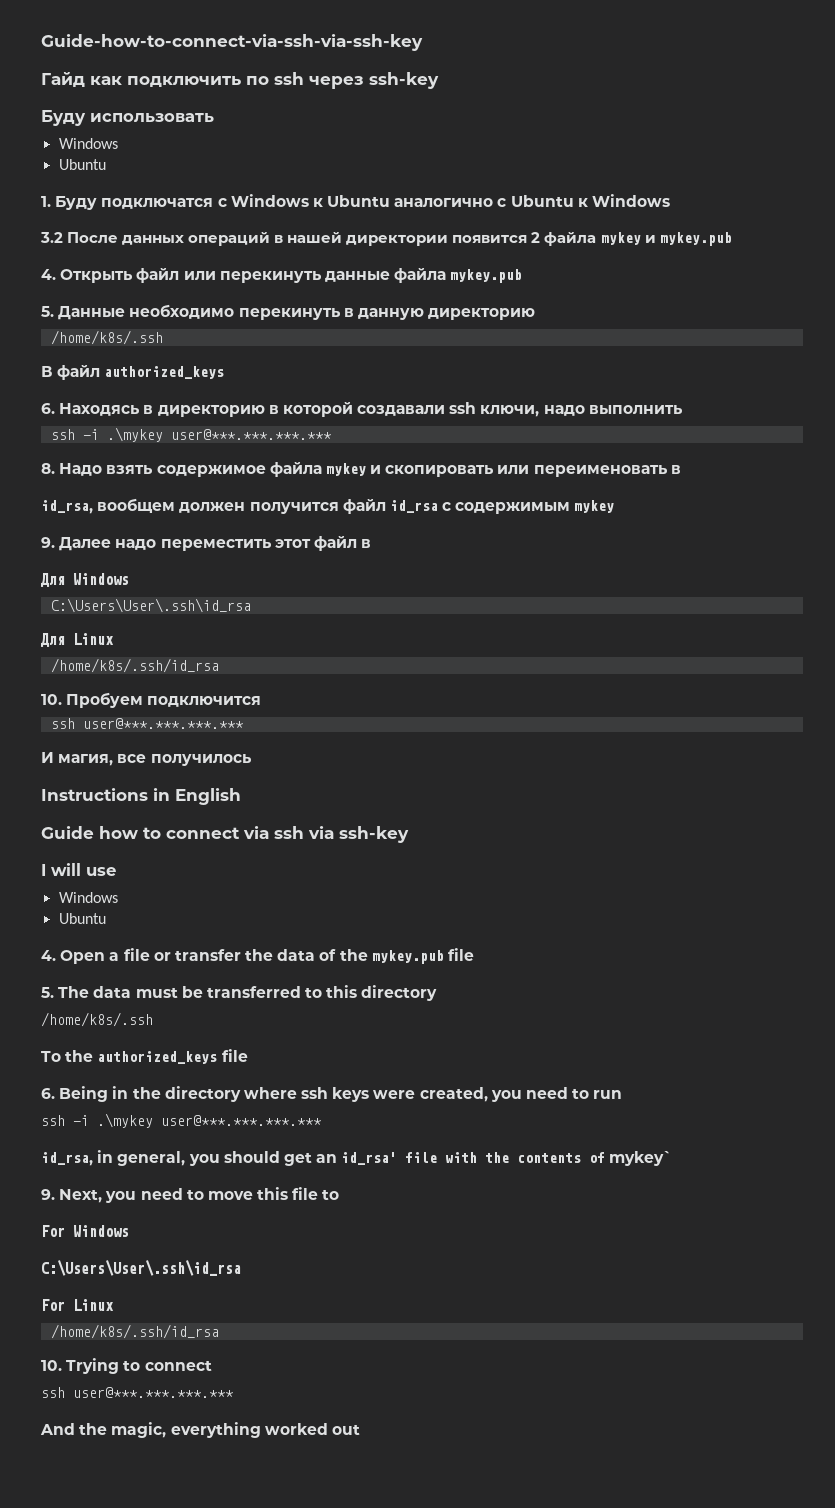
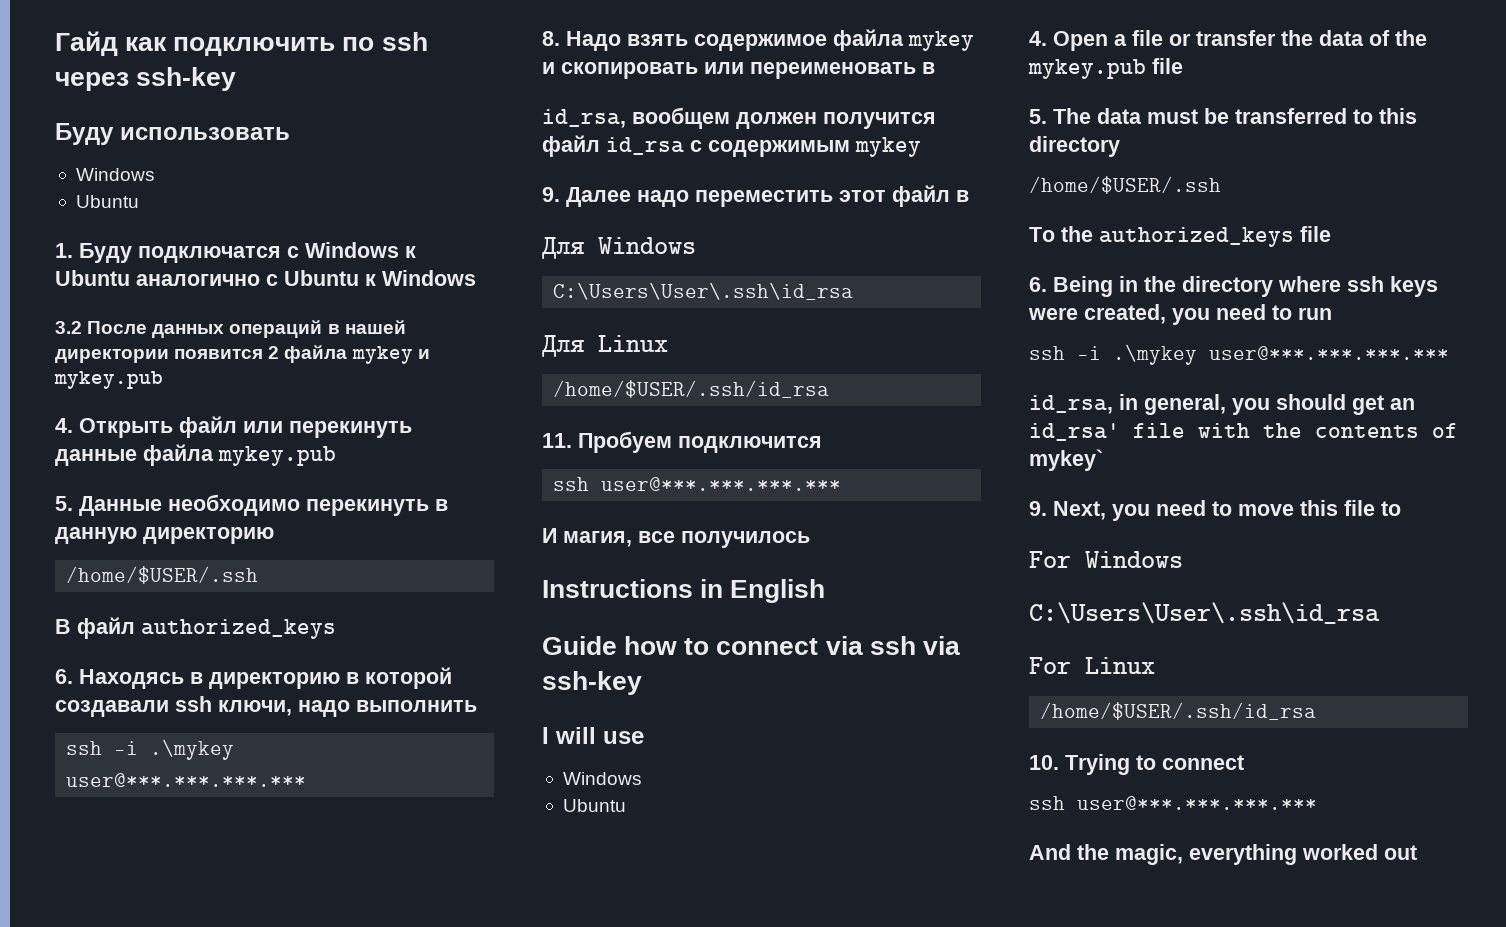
[41,34,423,51] Guide-how-to-connect-via-ssh-via-ssh-key // -> (55, 43) none
[50,330,163,345] /home/k8s/.ssh -> [66,566,259,584] /home/$USER/.ssh
[50,658,219,673] [41,694,62,705] /home/k8s/.ssh/id_rsa // 10. -> [553,380,830,398] [542,433,572,448] /home/$USER/.ssh/id_rsa // 11.
[41,1012,153,1027] /home/k8s/.ssh -> [1029,176,1221,194] /home/$USER/.ssh
[50,1324,219,1339] /home/k8s/.ssh/id_rsa -> [1040,702,1317,720] /home/$USER/.ssh/id_rsa

